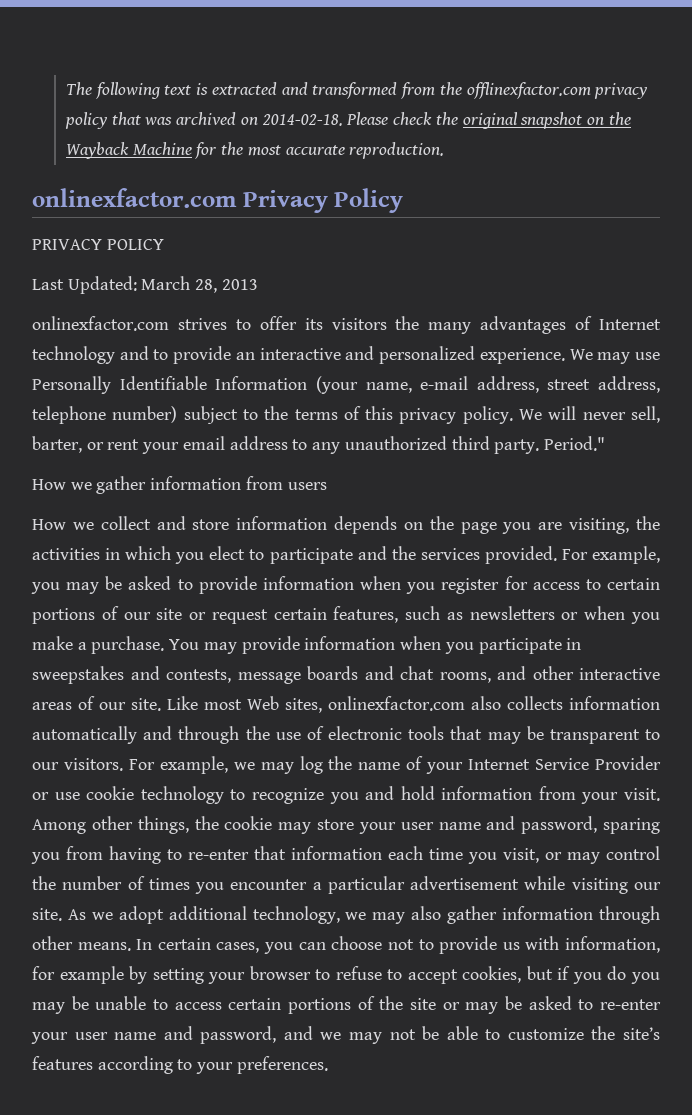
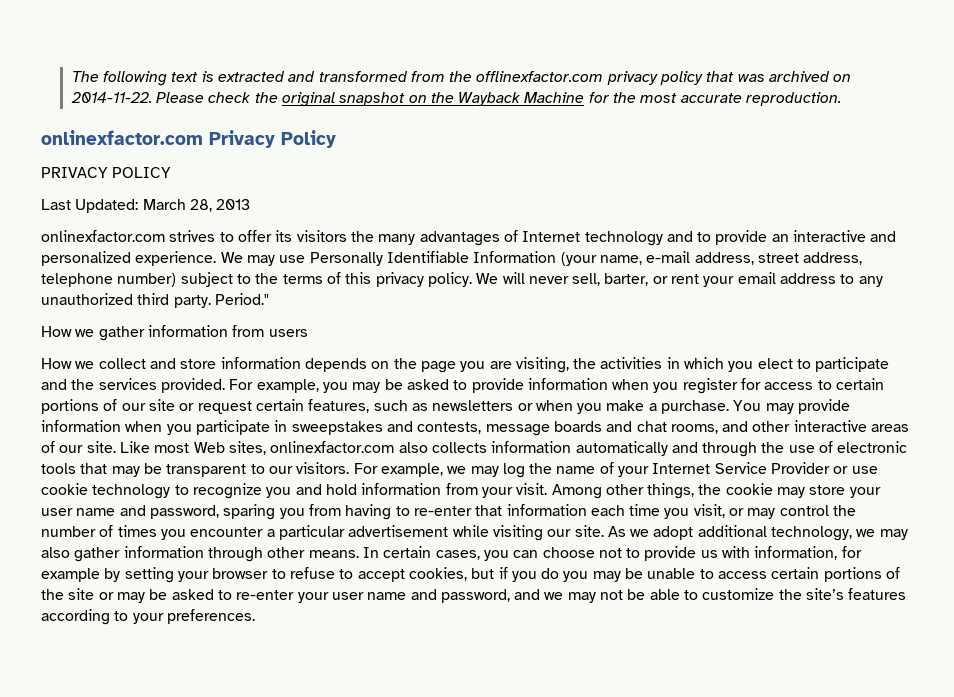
[261,114,343,126] 2014-02-18. -> [70,92,152,103] 2014-11-22.

